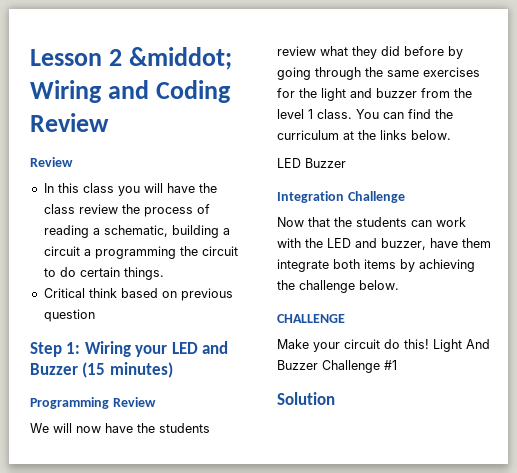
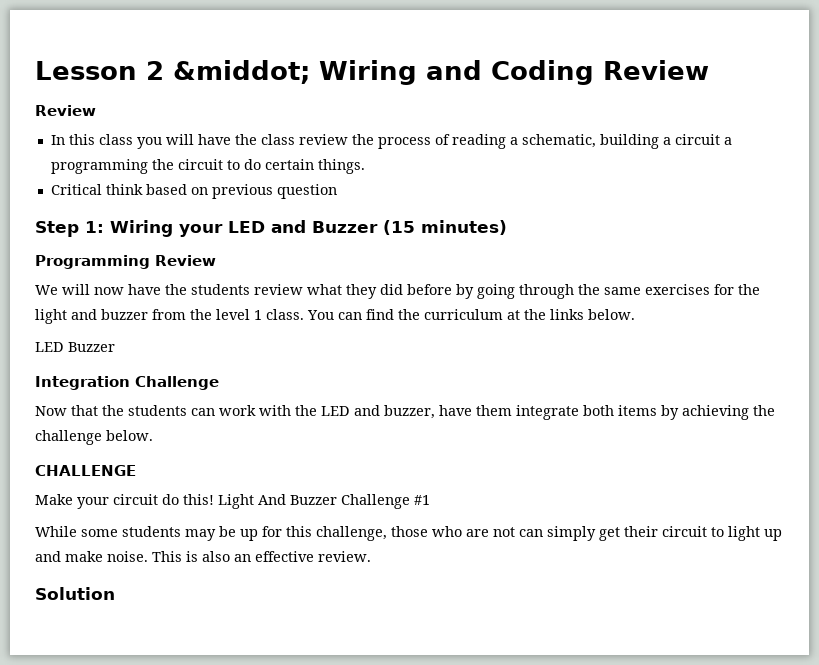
(397, 365) none -> [35,526,782,541] [35,551,371,562] // While some students may be up for this challenge, those who are not can simply get their circuit to light up and make noise. This is also an effective review.

